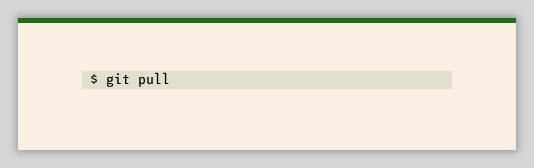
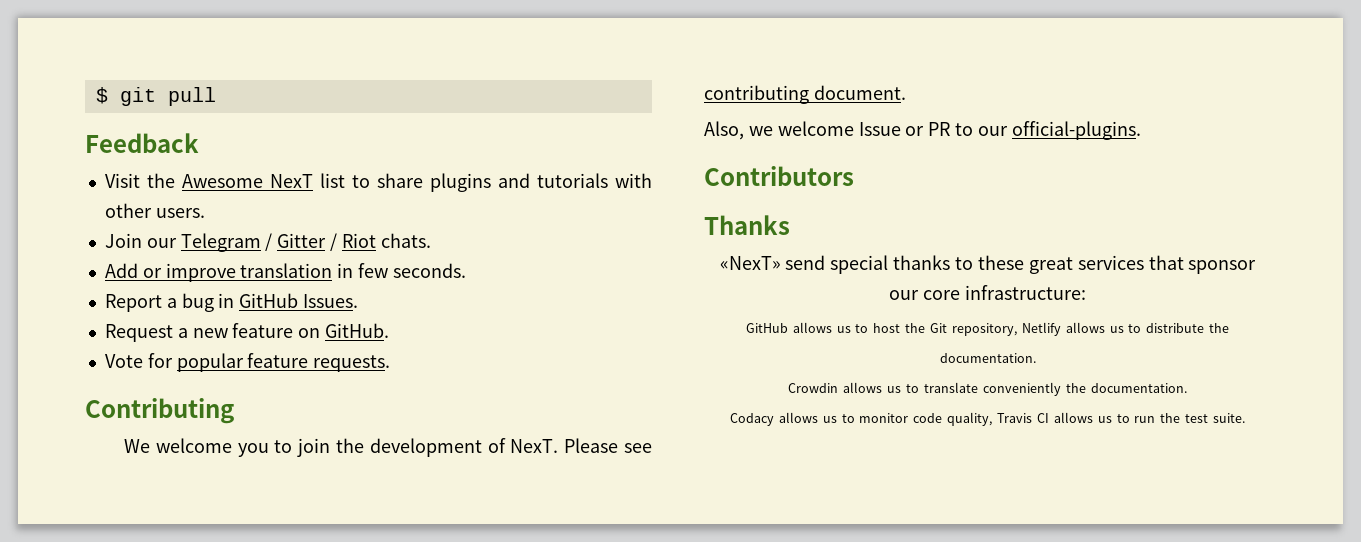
(171, 79) none -> [85,133,199,153] [104,173,652,192] [104,203,205,218] [104,233,431,252] [104,263,466,282] [104,293,359,312] [104,323,390,342] [104,353,391,372] [85,398,234,424] [124,438,652,457] [704,85,906,104] [704,121,1141,140] [704,166,854,186] [704,215,790,235] [719,255,1257,274] [889,285,1086,300] [745,322,1230,336] [939,353,1036,363] [788,382,1187,396] [730,412,1245,426] // Feedback // Visit the Awesome NexT list to share plugins and tutorials with other users. // Join our Telegram / Gitter / Riot chats. // Add or improve translation in few seconds. // Report a bug in GitHub Issues. // Request a new feature on GitHub. // Vote for popular feature requests. // Contributing // We welcome you to join the development of NexT. Please see contributing document. // Also, we welcome Issue or PR to our official-plugins. // Contributors // Thanks // «NexT» send special thanks to these great services that sponsor our core infrastructure: // GitHub allows us to host the Git repository, Netlify allows us to distribute the documentation. // Crowdin allows us to translate conveniently the documentation. // Codacy allows us to monitor code quality, Travis CI allows us to run the test suite.

